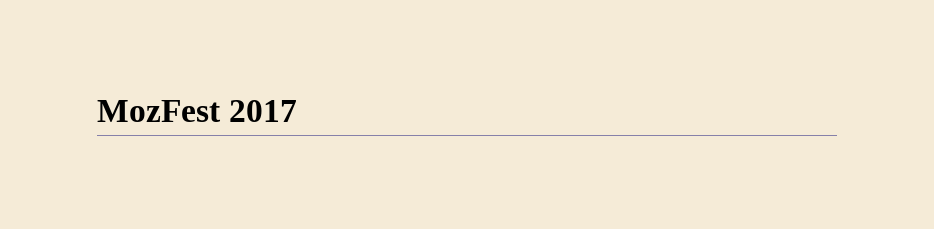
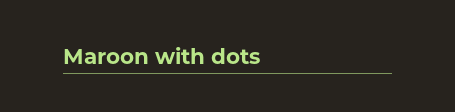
[97,100,298,122] MozFest 2017 -> [63,47,260,64] Maroon with dots

